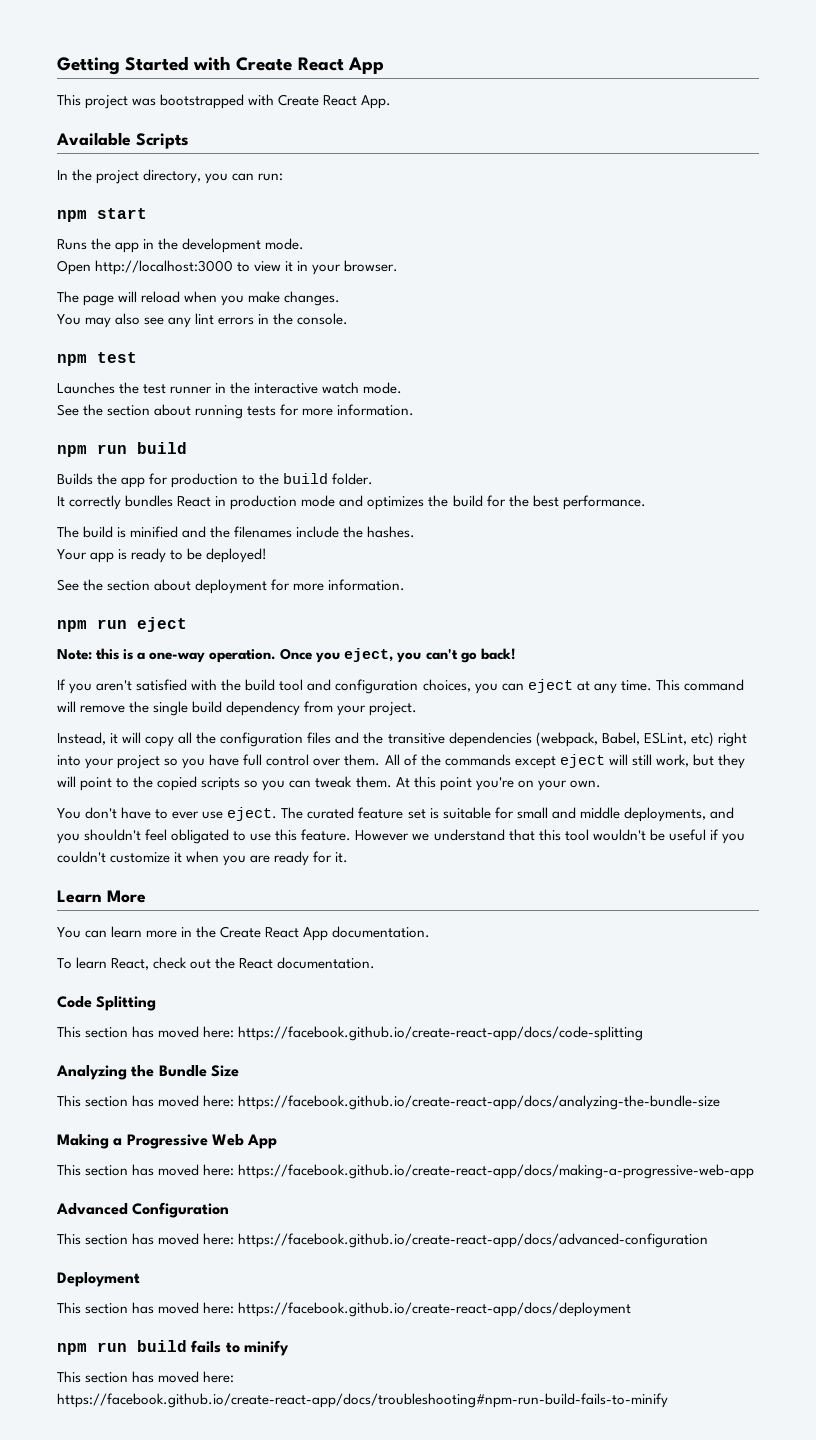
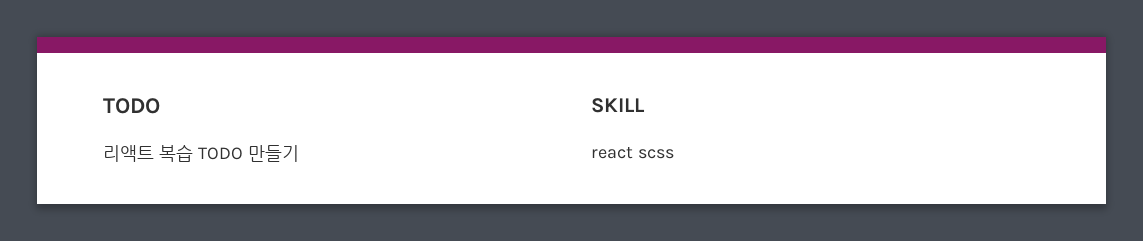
[57,56,384,75] [57,94,392,109] [56,132,189,149] [57,169,284,184] [57,208,147,222] [57,238,305,253] [57,260,399,275] [57,291,341,306] [57,313,349,328] [57,352,137,366] [57,382,403,394] [57,404,415,419] [57,442,187,457] [57,473,374,488] [57,495,646,510] [57,526,416,538] [57,548,268,563] [57,579,406,594] [57,617,187,632] [57,648,516,663] [57,679,744,694] [57,701,418,716] [57,732,747,747] [57,754,745,769] [57,776,601,791] [57,807,734,822] [57,829,745,844] [57,851,349,866] [57,890,146,903] [57,926,431,941] [57,957,376,970] [57,996,157,1011] [57,1026,644,1041] [56,1065,239,1080] [57,1095,721,1110] [57,1134,278,1149] [57,1164,755,1179] [56,1202,230,1218] [57,1233,709,1248] [57,1272,140,1287] [57,1302,632,1317] [57,1340,289,1356] [57,1371,235,1383] [57,1393,668,1408] Getting Started with Create React App // This project was bootstrapped with Create React App. // Available Scripts // In the project directory, you can run: // npm start // Runs the app in the development mode. // Open http://localhost:3000 to view it in your browser. // The page will reload when you make changes. // You may also see any lint errors in the console. // npm test // Launches the test runner in the interactive watch mode. // See the section about running tests for more information. // npm run build // Builds the app for production to the build folder. // It correctly bundles React in production mode and optimizes the build for the best performance. // The build is minified and the filenames include the hashes. // Your app is ready to be deployed! // See the section about deployment for more information. // npm run eject // Note: this is a one-way operation. Once you eject, you can't go back! // If you aren't satisfied with the build tool and configuration choices, you can eject at any time. This command will remove the single build dependency from your project. // Instead, it will copy all the configuration files and the transitive dependencies (webpack, Babel, ESLint, etc) right into your project so you have full control over them. All of the commands except eject will still work, but they will point to the copied scripts so you can tweak them. At this point you're on your own. // You don't have to ever use eject. The curated feature set is suitable for small and middle deployments, and you shouldn't feel obligated to use this feature. However we understand that this tool wouldn't be useful if you couldn't customize it when you are ready for it. // Learn More // You can learn more in the Create React App documentation. // To learn React, check out the React documentation. // Code Splitting // This section has moved here: https://facebook.github.io/create-react-app/docs/code-splitting // Analyzing the Bundle Size // This section has moved here: https://facebook.github.io/create-react-app/docs/analyzing-the-bundle-size // Making a Progressive Web App // This section has moved here: https://facebook.github.io/create-react-app/docs/making-a-progressive-web-app // Advanced Configuration // This section has moved here: https://facebook.github.io/create-react-app/docs/advanced-configuration // Deployment // This section has moved here: https://facebook.github.io/create-react-app/docs/deployment // npm run build fails to minify // This section has moved here: https://facebook.github.io/create-react-app/docs/troubleshooting#npm-run-build-fails-to-minify -> [103,98,160,114] [103,144,299,162] [591,98,645,113] [591,147,674,159] TODO // 리액트 복습 TODO 만들기 // SKILL // react scss

